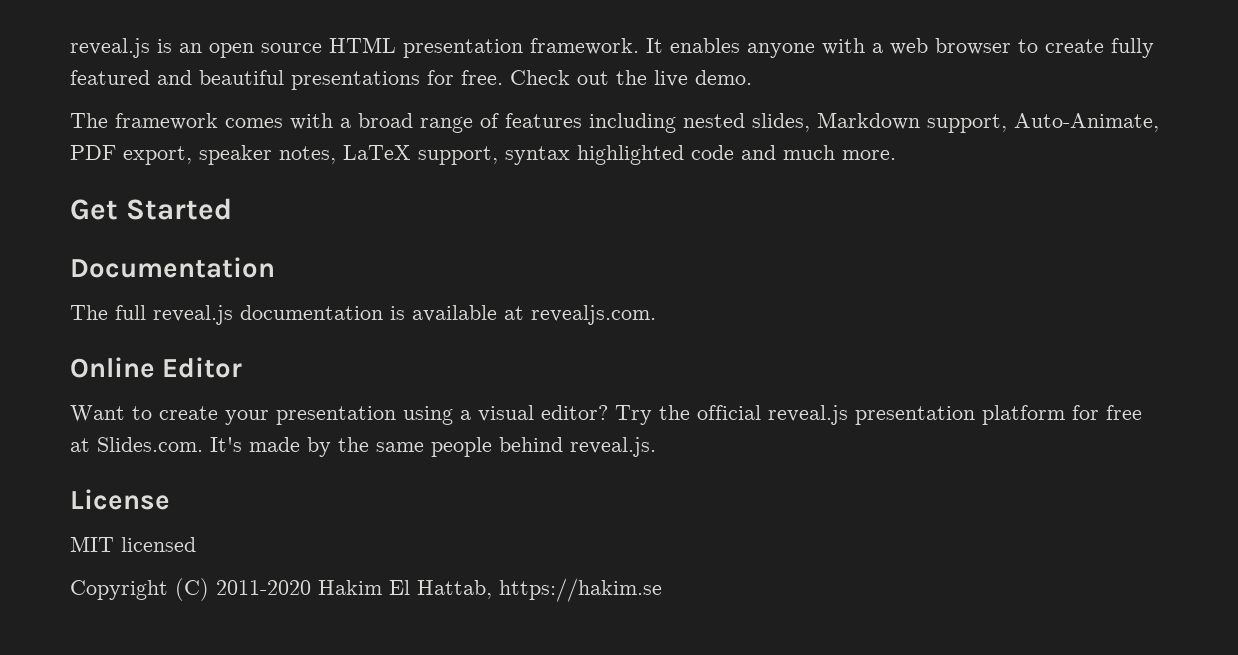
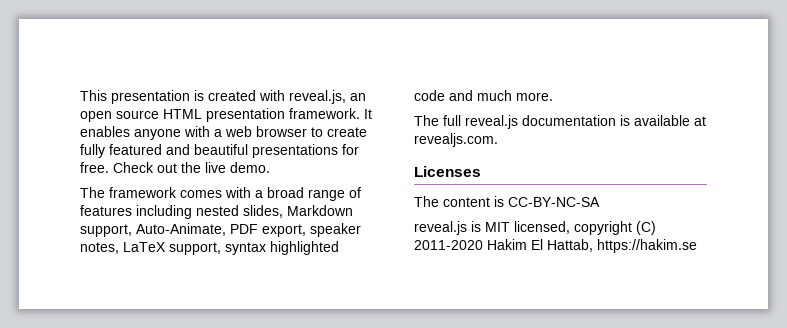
[70,38,172,58] reveal.js is -> [80,90,346,104] This presentation is created with reveal.js,
[70,198,232,220] [70,257,275,278] // Get Started // Documentation -> (553, 96) none
[70,357,243,378] [70,405,1142,425] [70,437,656,457] [70,489,170,510] [70,536,196,552] [70,580,168,600] Online Editor // Want to create your presentation using a visual editor? Try the official reveal.js presentation platform for free at Slides.com. It's made by the same people behind reveal.js. // License // MIT licensed // Copyright -> [414,166,481,177] [414,196,600,207] [414,221,632,235] Licenses // The content is CC-BY-NC-SA // reveal.js is MIT licensed, copyright

